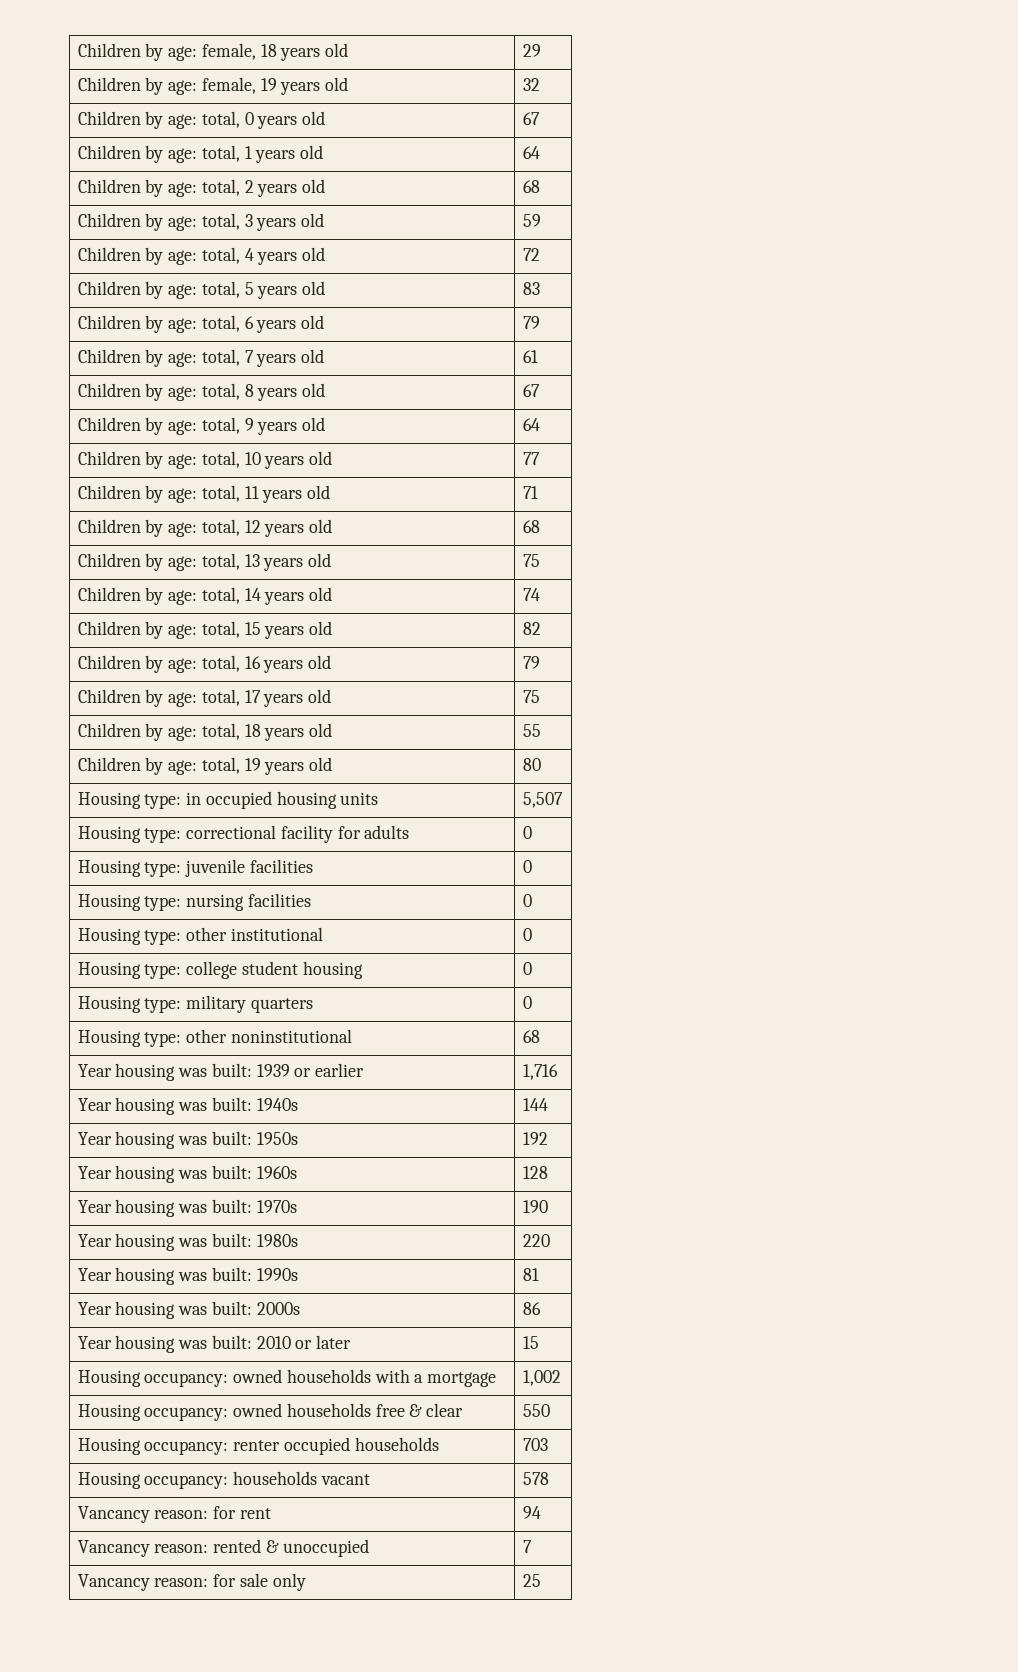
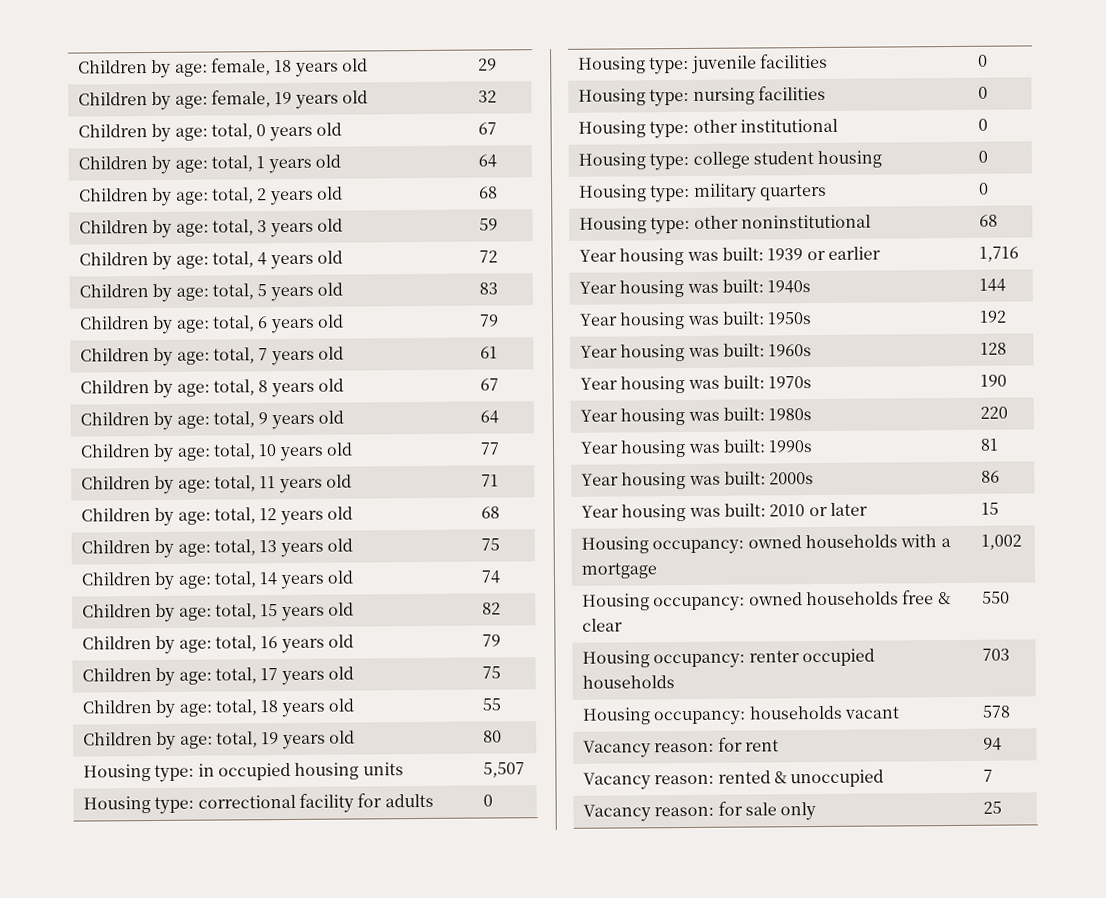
[77,1506,150,1523] Vancancy -> [583,740,652,758] Vacancy
[77,1540,150,1557] Vancancy -> [583,772,652,790] Vacancy
[77,1574,150,1591] Vancancy -> [583,804,652,822] Vacancy

